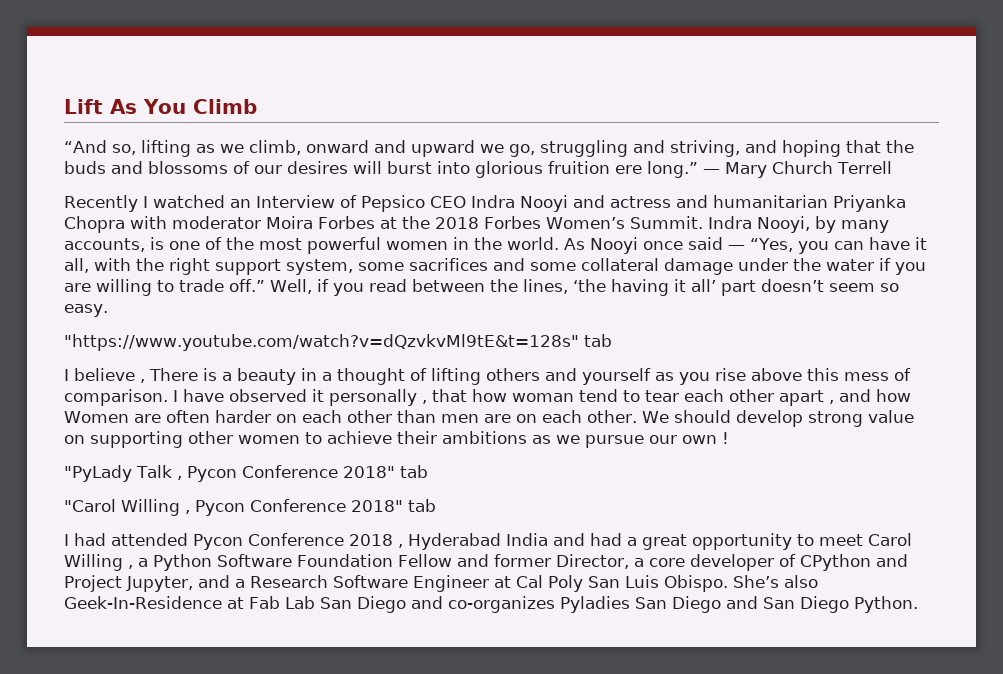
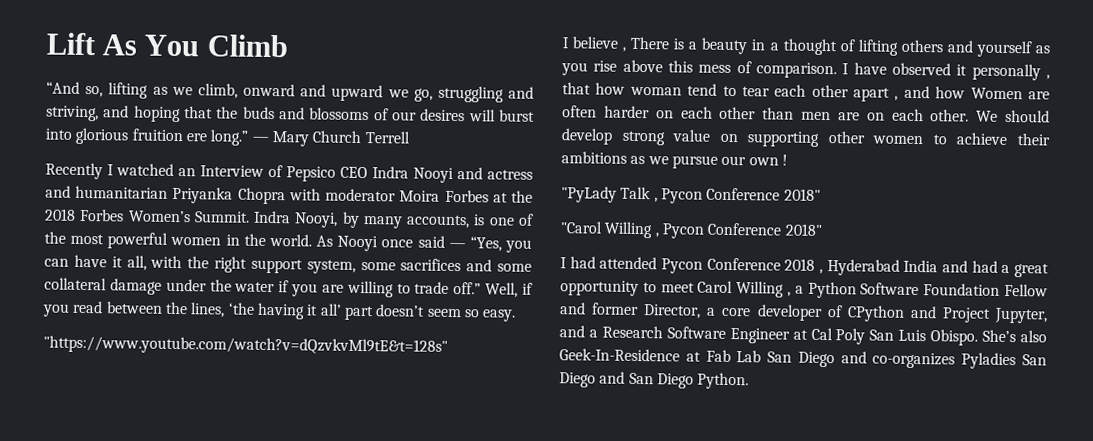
[583,334,612,347] tab -> (448, 345) none
[399,465,428,478] tab -> (821, 194) none
[408,499,436,512] tab -> (822, 229) none

